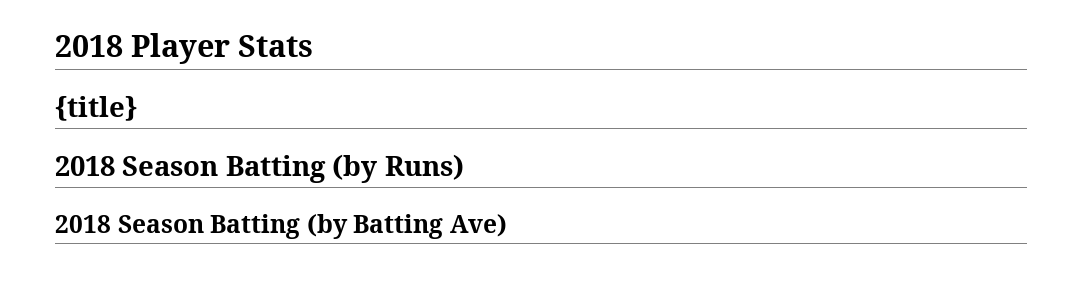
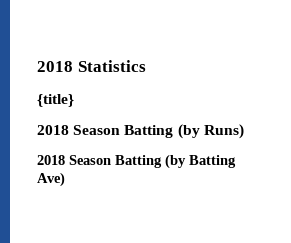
[55,33,314,64] 2018 Player Stats -> [37,60,146,72] 2018 Statistics

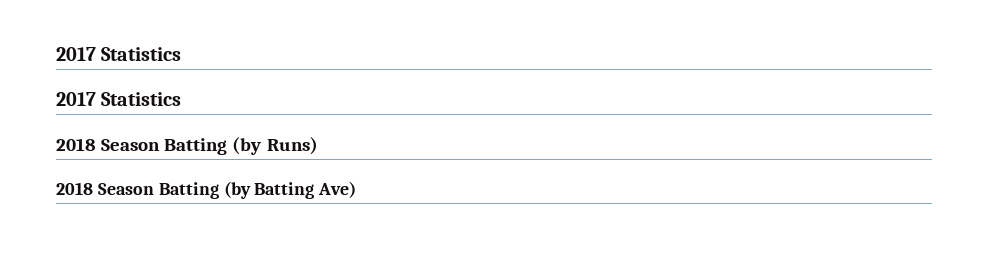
[37,60,146,72] [37,94,74,107] 2018 Statistics // {title} -> [56,47,182,61] [56,92,182,106] 2017 Statistics // 2017 Statistics

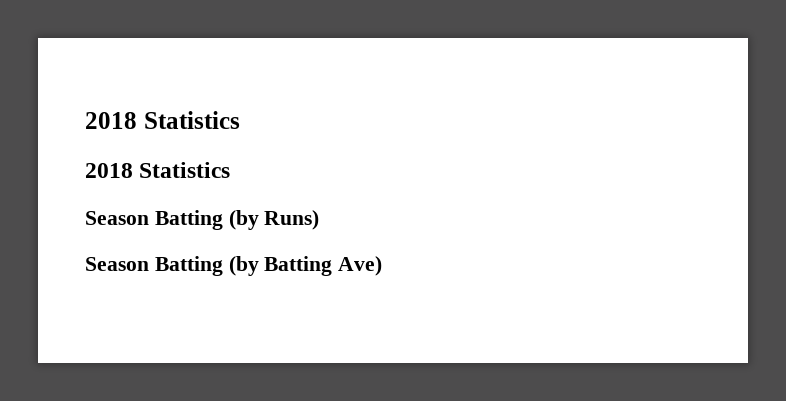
[56,47,182,61] [56,92,96,106] 2017 Statistics // 2017 -> [85,112,137,129] 2018
(96, 144) none -> [139,162,231,178] Statistics //
[56,182,93,195] 2018 -> (320, 220) none

